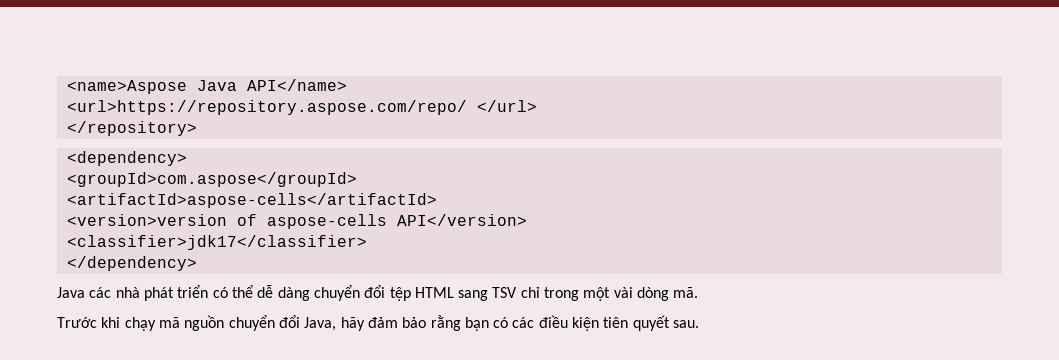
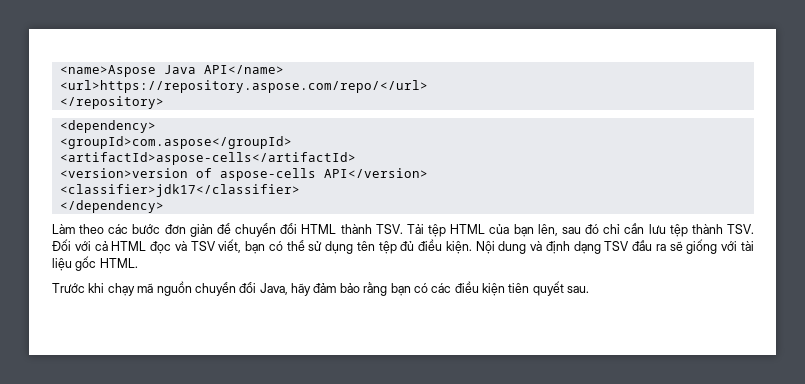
[66,100,537,115] <url>https://repository.aspose.com/repo/ </url> -> [59,80,428,93] <url>https://repository.aspose.com/repo/</url>
[57,285,699,301] Java các nhà phát triển có thể dễ dàng chuyển đổi tệp HTML sang TSV chỉ trong một vài dòng mã. -> [52,223,754,237] [52,239,754,254] [52,256,138,271] Làm theo các bước đơn giản để chuyển đổi HTML thành TSV. Tải tệp HTML của bạn lên, sau đó chỉ cần lưu tệp thành TSV. Đối với cả HTML đọc và TSV viết, bạn có thể sử dụng tên tệp đủ điều kiện. Nội dung và định dạng TSV đầu ra sẽ giống với tài liệu gốc HTML.

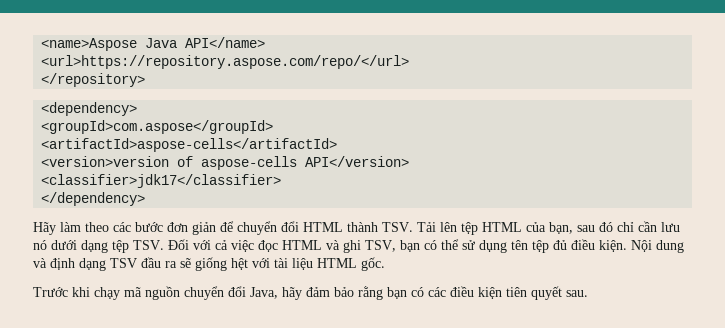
[52,224,75,234] Làm -> [33,222,81,235] Hãy làm
(424, 229) none -> [440,222,457,232] lên
[513,224,558,237] bạn lên, -> [549,222,573,234] bạn,
[669,224,754,237] [52,239,242,254] tệp thành TSV. Đối với cả HTML đọc và TSV viết, -> [33,239,396,253] nó dưới dạng tệp TSV. Đối với cả việc đọc HTML và ghi TSV,
(718, 246) none -> [231,258,248,270] hệt
[75,256,138,271] gốc HTML. -> [317,257,385,271] HTML gốc.

